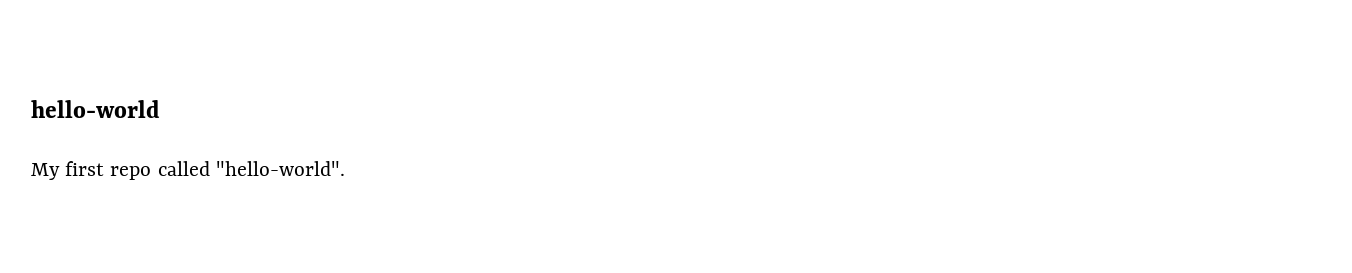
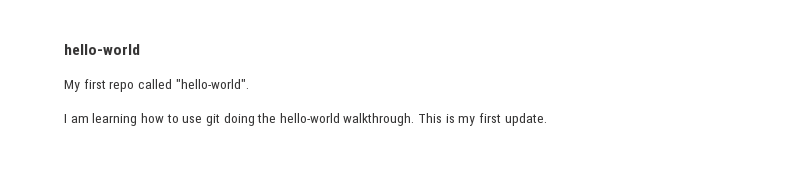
(345, 168) none -> [64,113,547,126] // I am learning how to use git doing the hello-world walkthrough. This is my first update.

